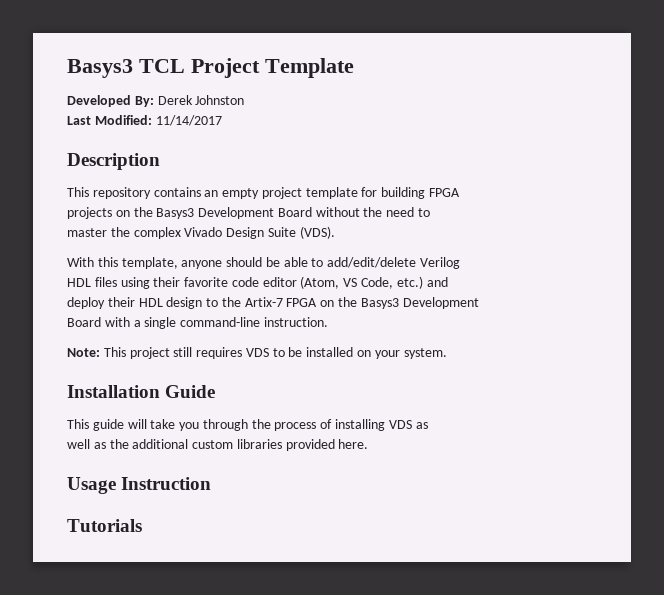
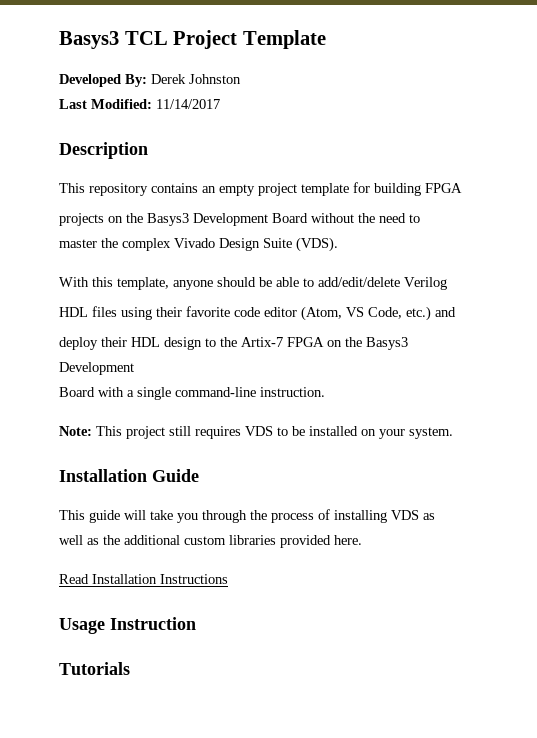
(369, 444) none -> [59,574,228,584] // Read Installation Instructions

